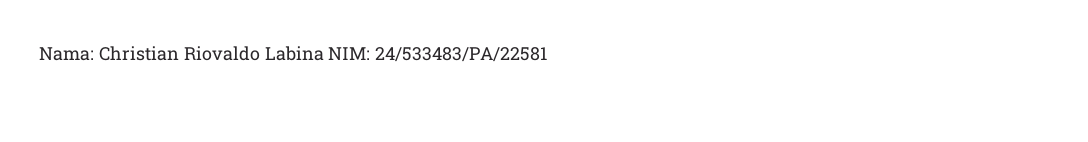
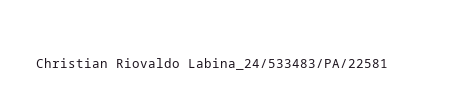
[39,47,94,61] Nama: -> (36, 63) none
[264,46,548,62] Labina NIM: 24/533483/PA/22581 -> [188,58,388,70] Labina_24/533483/PA/22581

